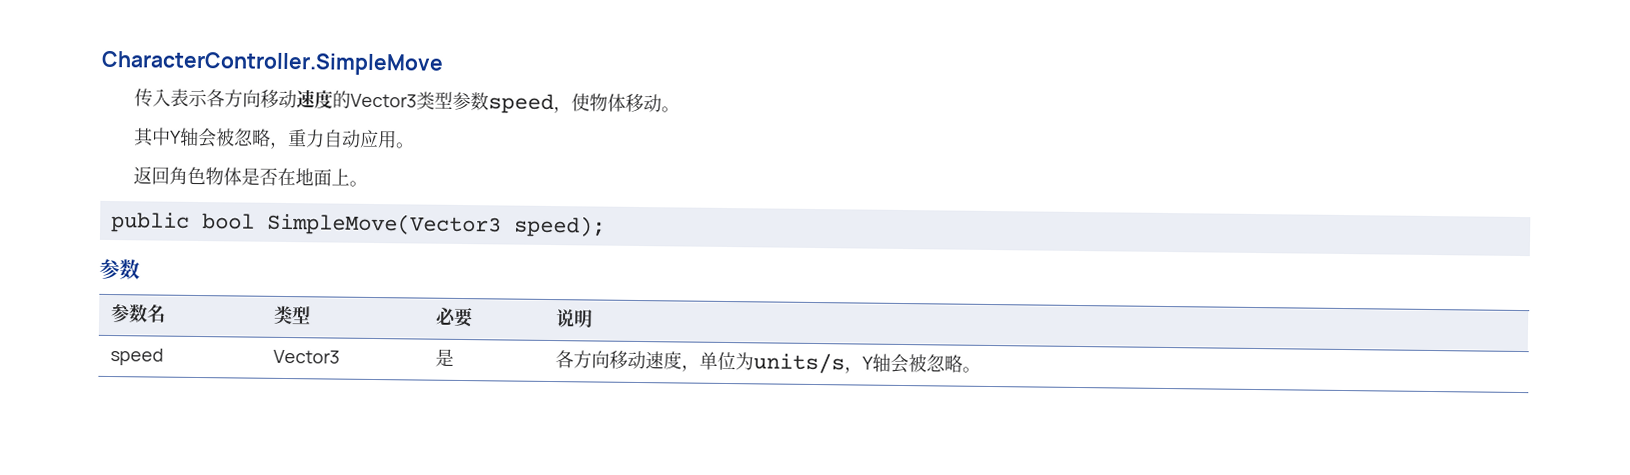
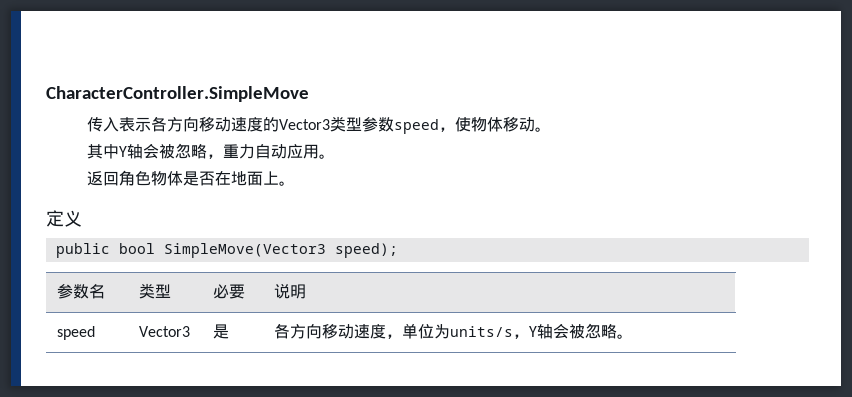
(369, 183) none -> [46,210,82,227] // 定义
[99,258,140,280] // 参数 -> (398, 250) none

